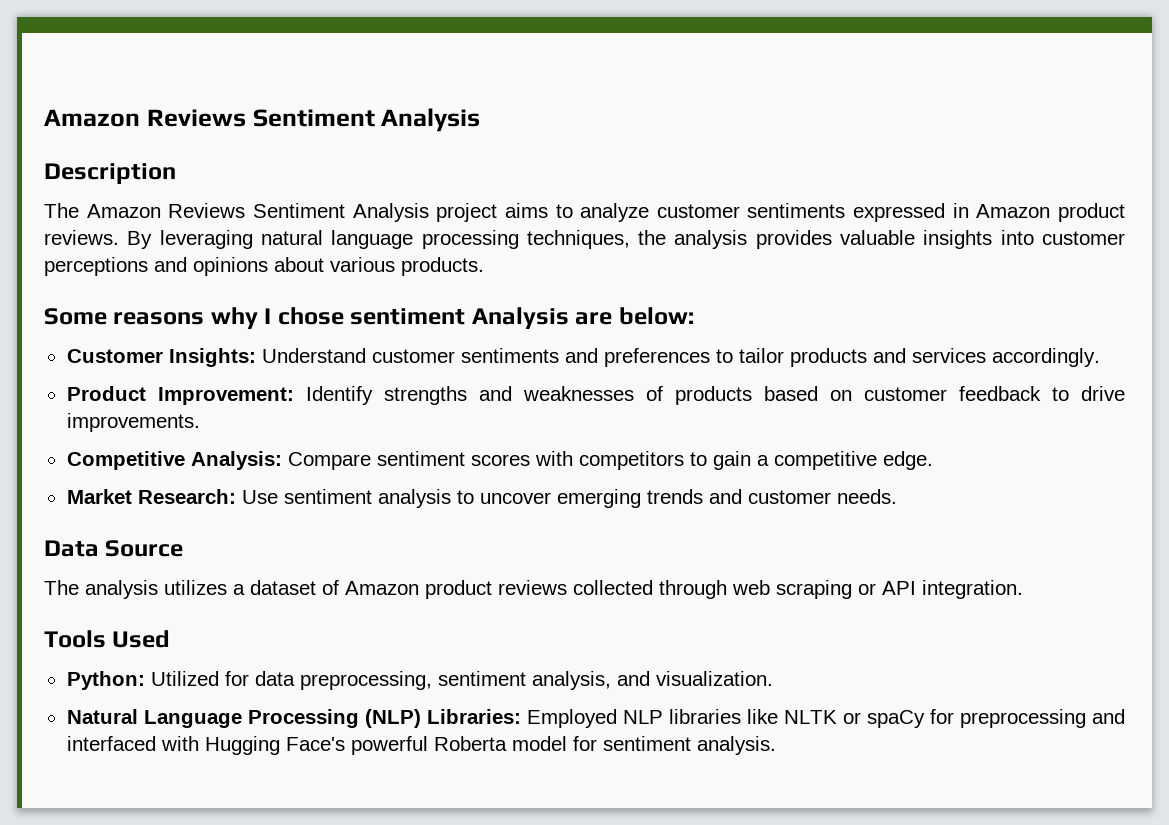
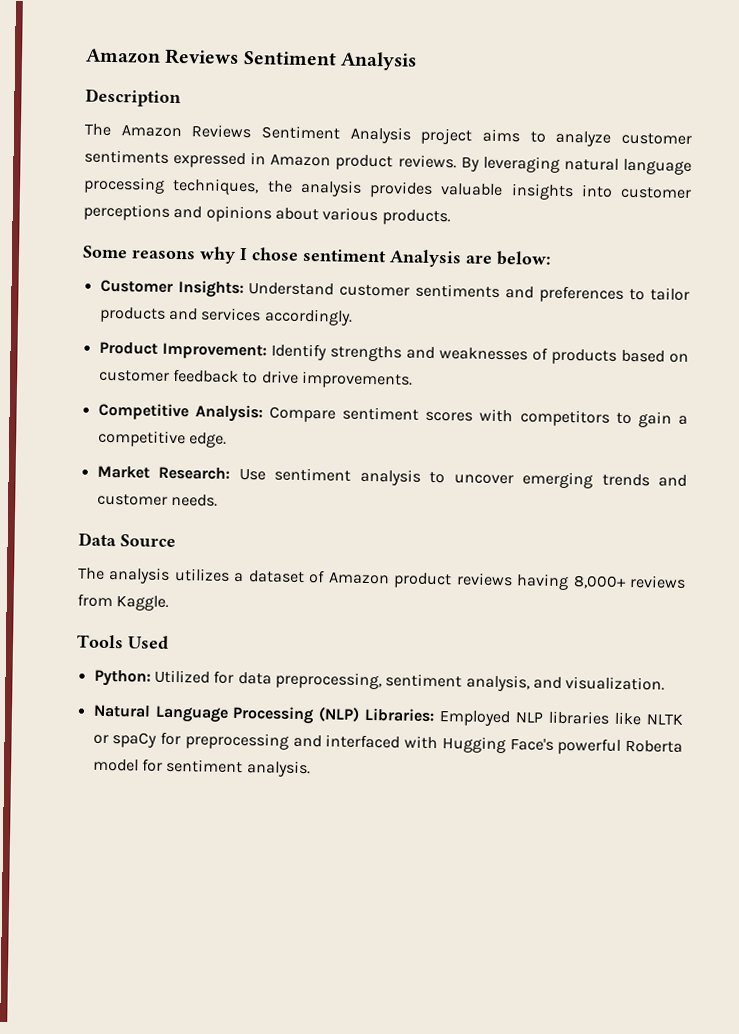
[573,580,1023,599] collected through web scraping or API integration. -> [516,573,686,591] [77,593,170,611] having 8,000+ reviews from Kaggle.

